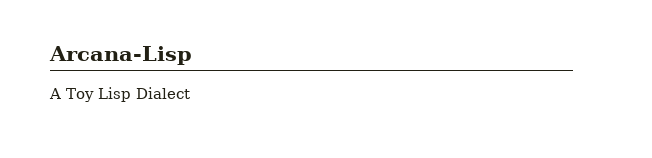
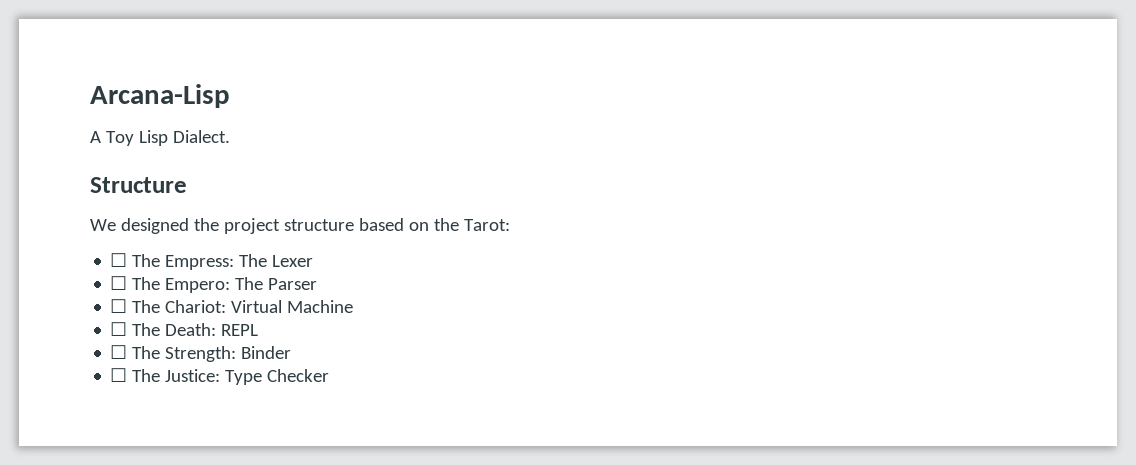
[135,87,190,99] Dialect -> [172,130,230,143] [90,177,187,193] [90,218,510,234] [110,253,314,270] [110,276,318,293] [110,299,354,313] [110,322,259,336] [110,345,292,362] [110,368,330,385] Dialect. // Structure // We designed the project structure based on the Tarot: // ☐ The Empress: The Lexer // ☐ The Empero: The Parser // ☐ The Chariot: Virtual Machine // ☐ The Death: REPL // ☐ The Strength: Binder // ☐ The Justice: Type Checker

